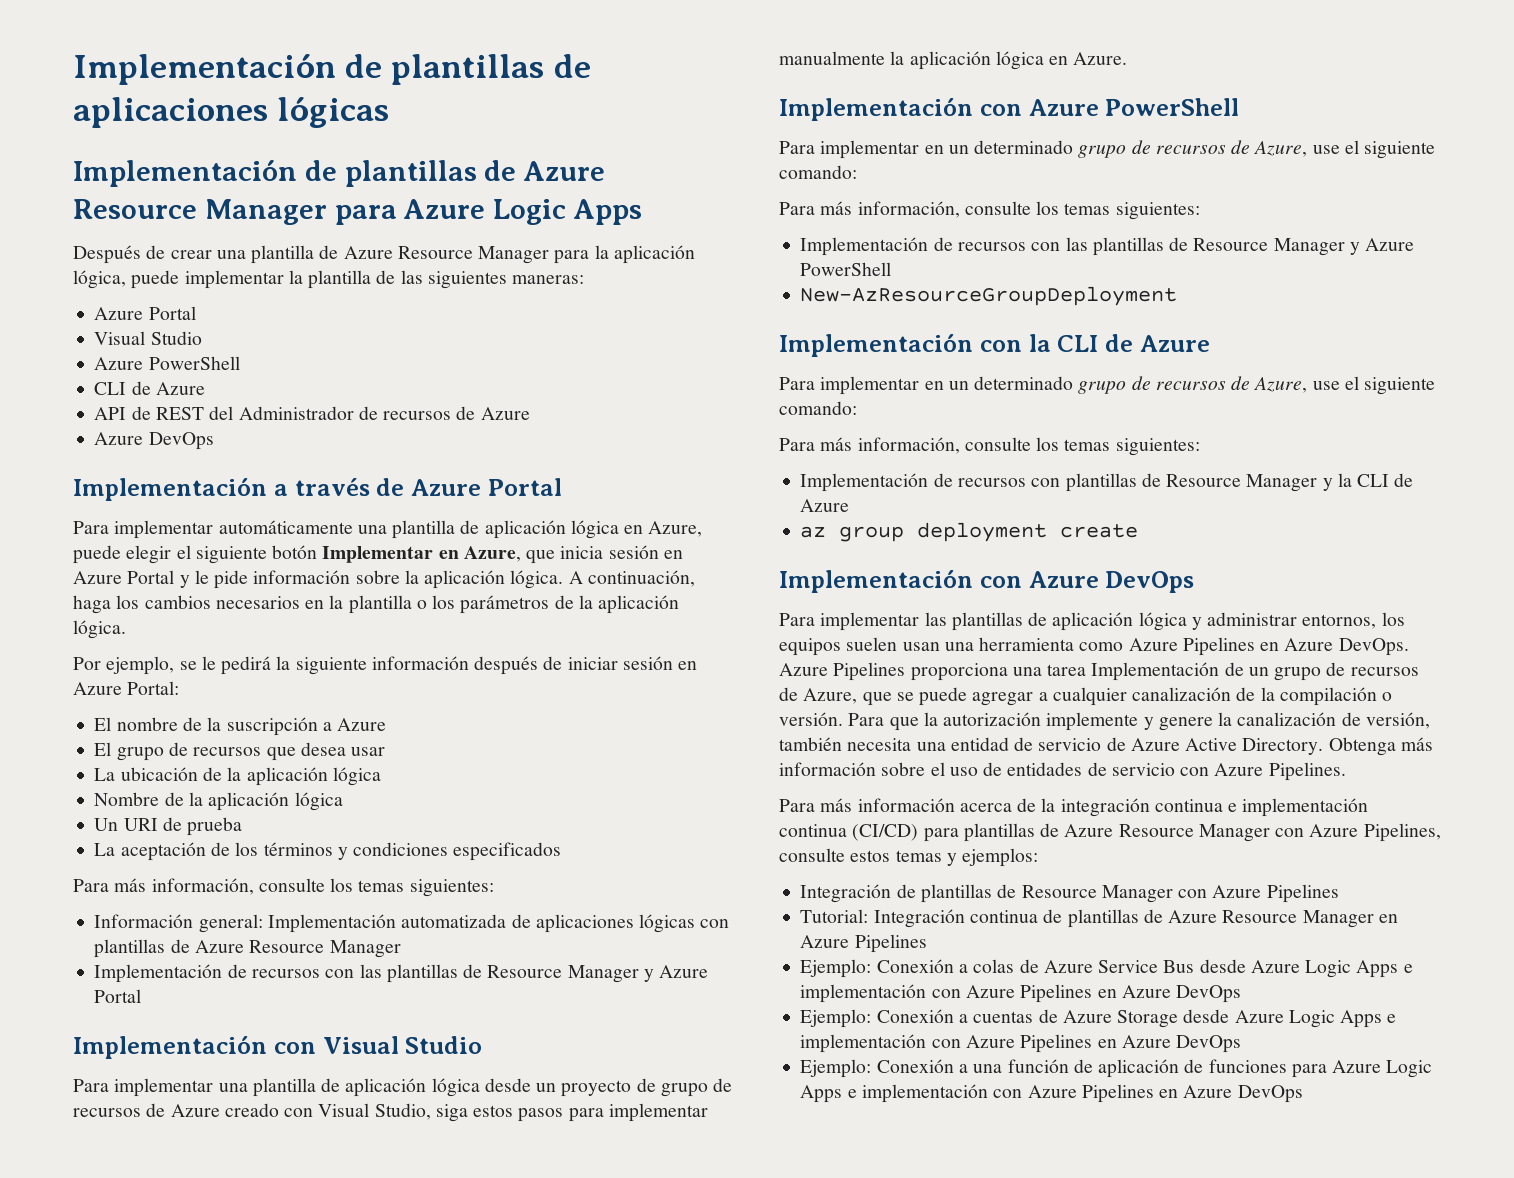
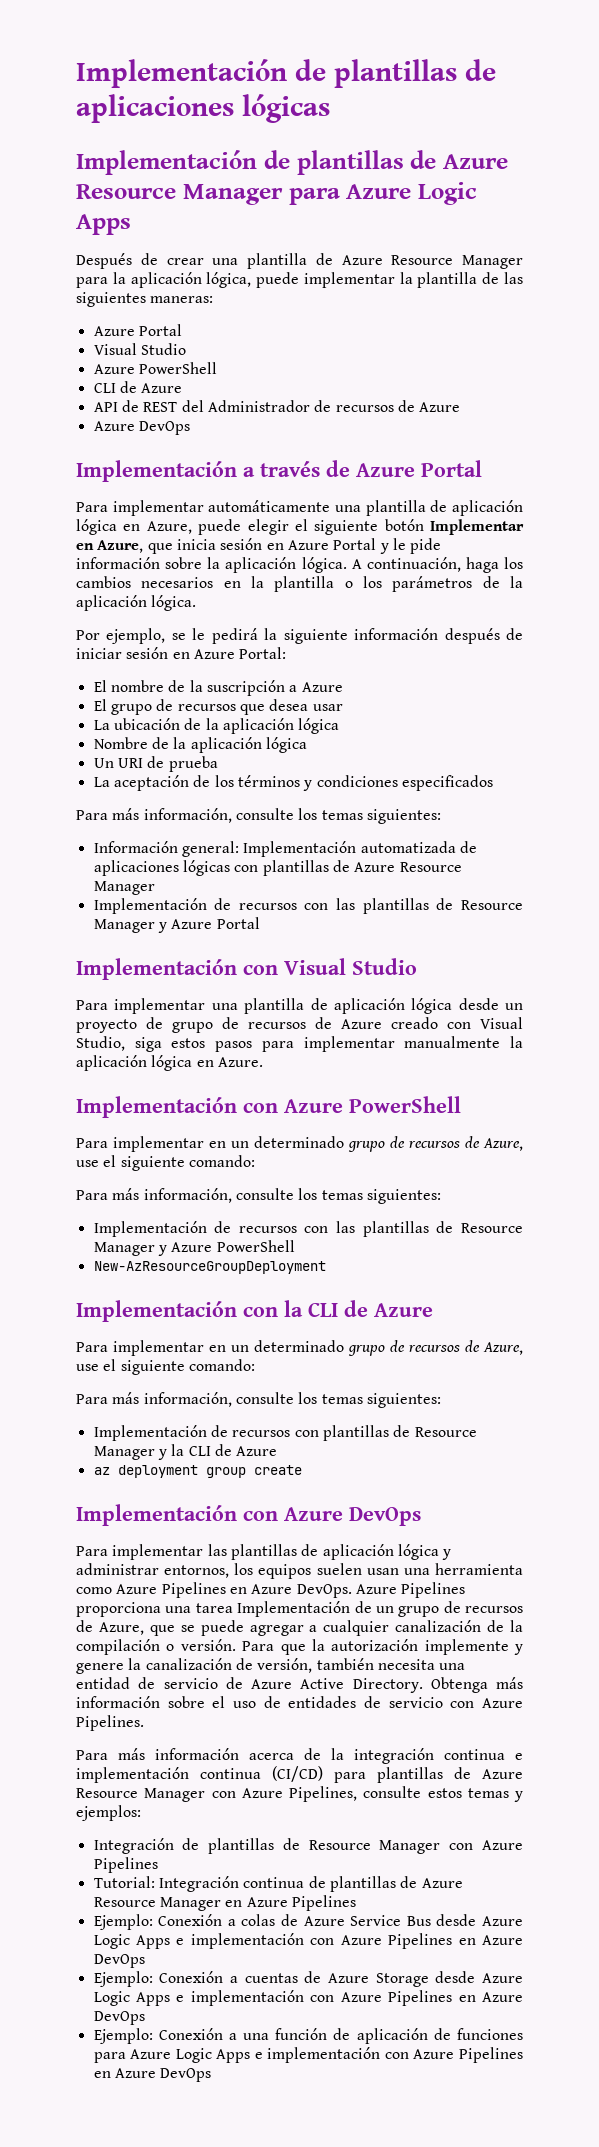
[839,522,1048,542] group deployment -> [117,1465,246,1478] deployment group

